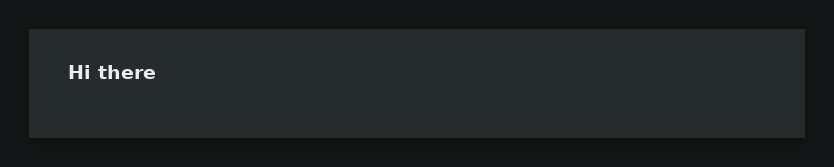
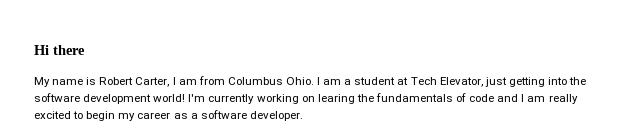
(156, 72) none -> [34,76,587,87] [34,93,578,104] [34,110,303,121] // My name is Robert Carter, I am from Columbus Ohio. I am a student at Tech Elevator, just getting into the software development world! I'm currently working on learing the fundamentals of code and I am really excited to begin my career as a software developer.

